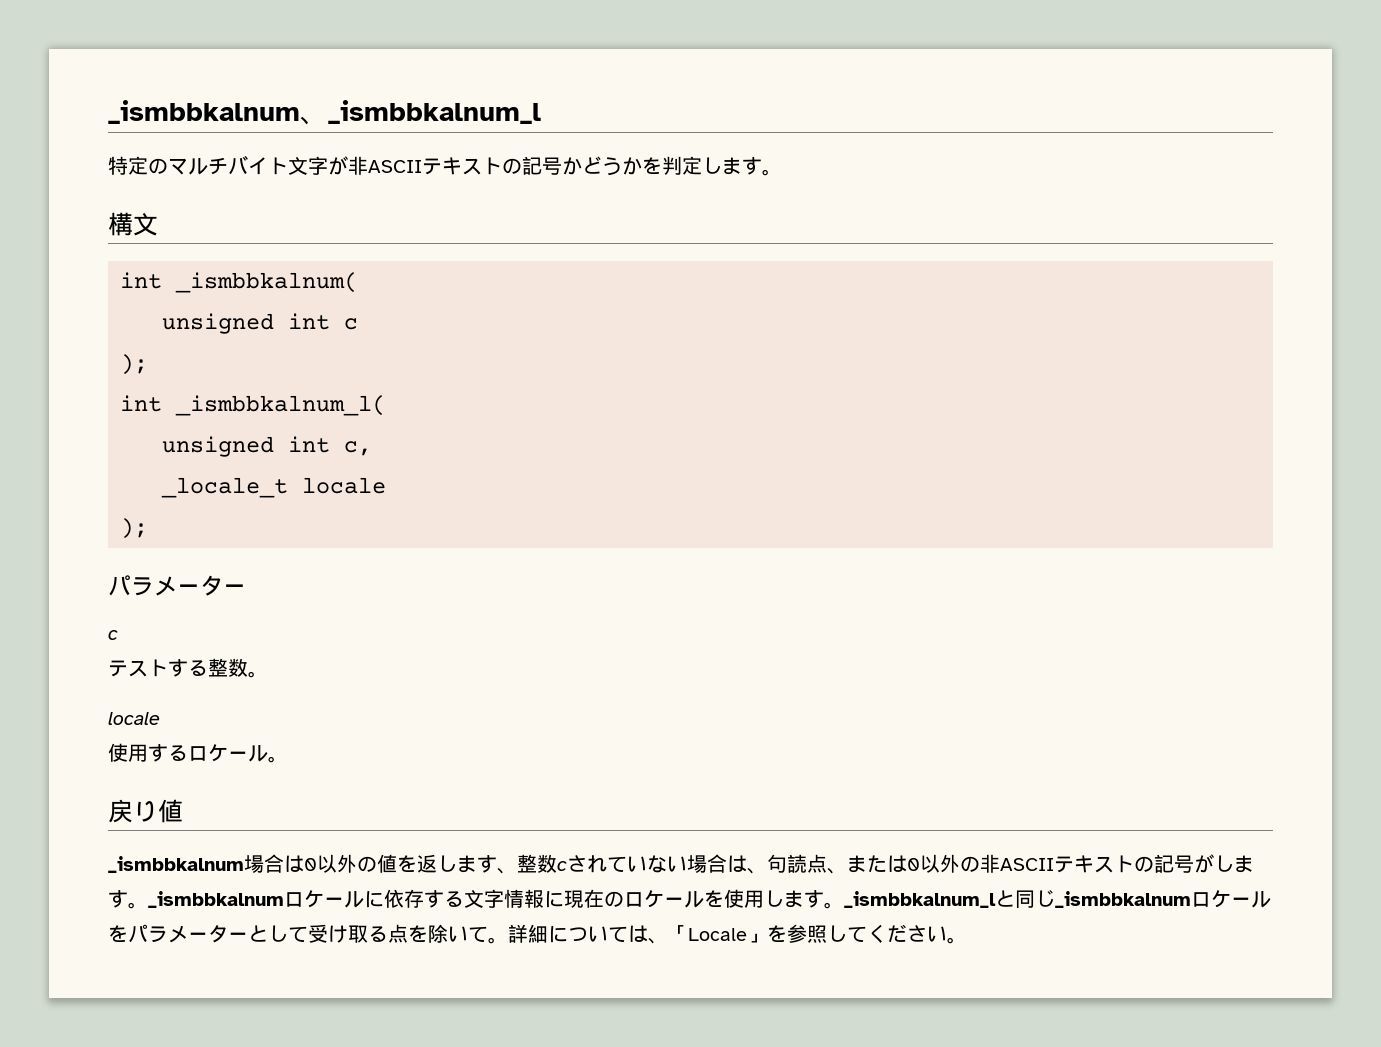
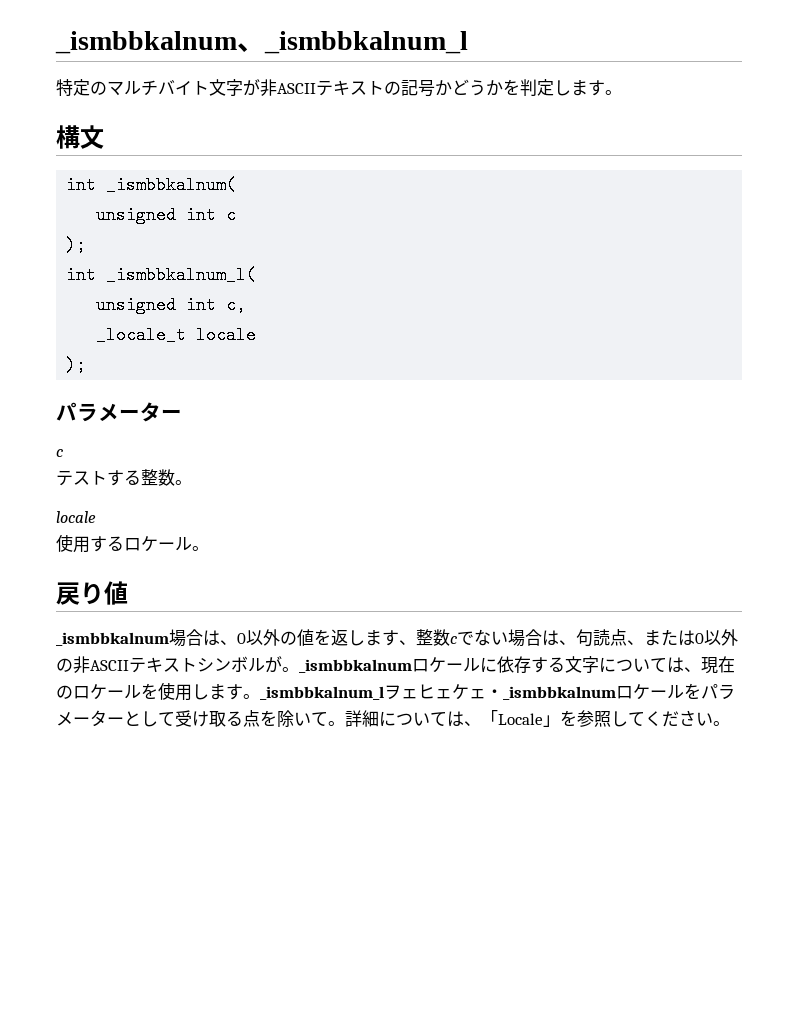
(304, 864) none -> [220,640,237,645] 、
[567,855,647,873] されてい -> [457,631,474,645] で
[1134,854,1254,873] [108,890,128,908] の記号がします -> [197,656,282,673] シンボルが
[504,889,564,908] 情報に -> [599,657,701,673] については、
[995,890,1055,908] と同じ -> [384,684,503,700] ヲェヒェケェ・

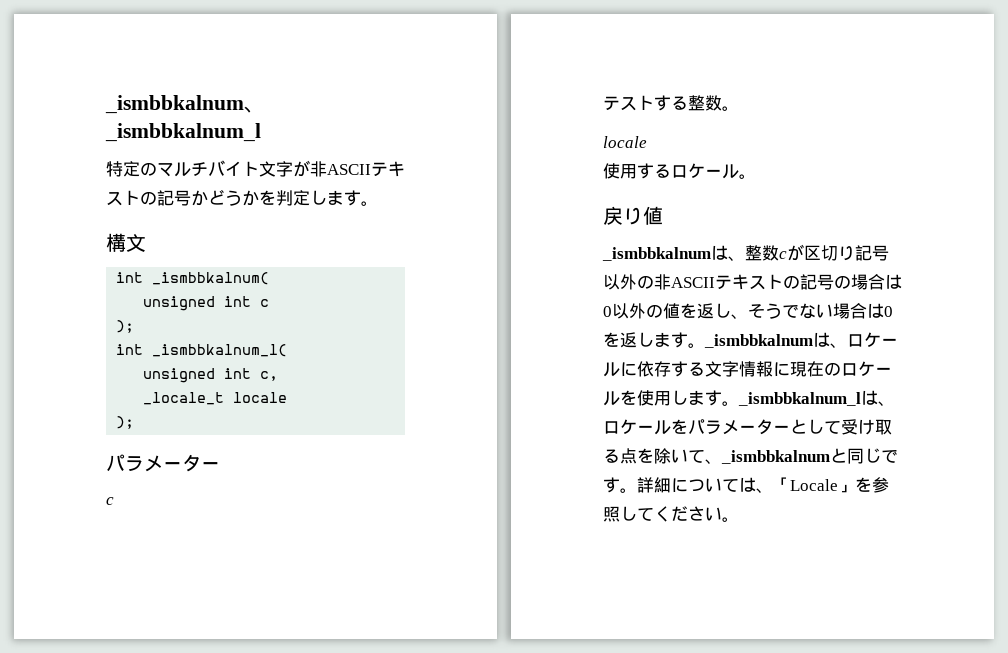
[169,629,704,647] 場合は、0以外の値を返します、整数cでない場合は、句読点、または0 -> [711,244,889,261] は、整数cが区切り記号
[197,656,412,673] シンボルが。_ismbbkalnum -> [783,274,902,290] [603,303,893,319] [603,332,847,348] の記号の場合は0以外の値を返し、そうでない場合は0を返します。_ismbbkalnumは、
[599,657,701,673] については、 -> [739,361,790,377] 情報に
[384,684,616,700] ヲェヒェケェ・_ismbbkalnum -> [861,390,895,406] は、
(328, 719) none -> [705,448,898,464] [603,477,620,493] 、_ismbbkalnumと同じです

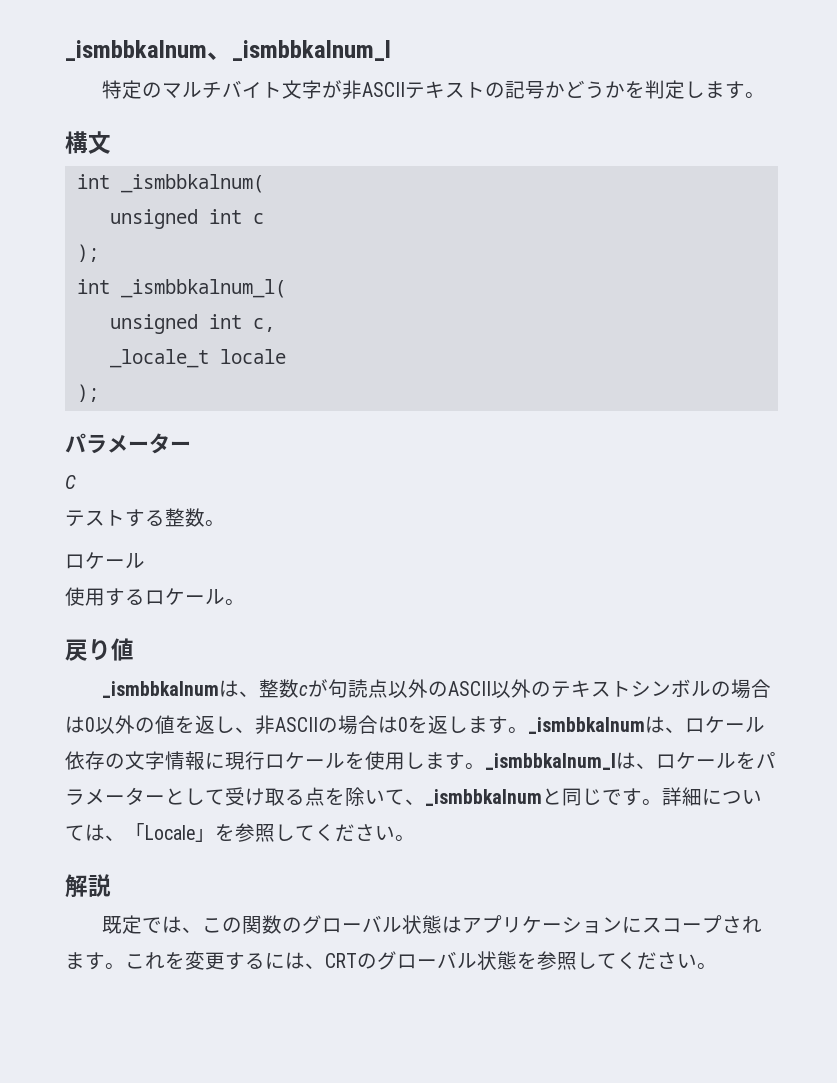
[106,497,114,505] c -> [65,475,76,489] C
[603,136,647,148] locale -> [65,552,145,569] ロケール
[804,245,889,261] [603,274,834,290] 区切り記号以外の非ASCIIテキストの記号 -> [328,679,712,698] 句読点以外のASCII以外のテキストシンボル
[748,303,833,319] そうでない -> [255,715,338,734] 非ASCIIの
[620,361,705,377] に依存する -> [65,751,125,770] 依存の
[807,361,841,377] 在の -> [245,751,265,770] 行
(739, 519) none -> [65,874,111,898] [102,915,763,934] [65,951,717,970] // 解説 // 既定では、この関数のグローバル状態はアプリケーションにスコープされます。これを変更するには、CRTのグローバル状態を参照してください。

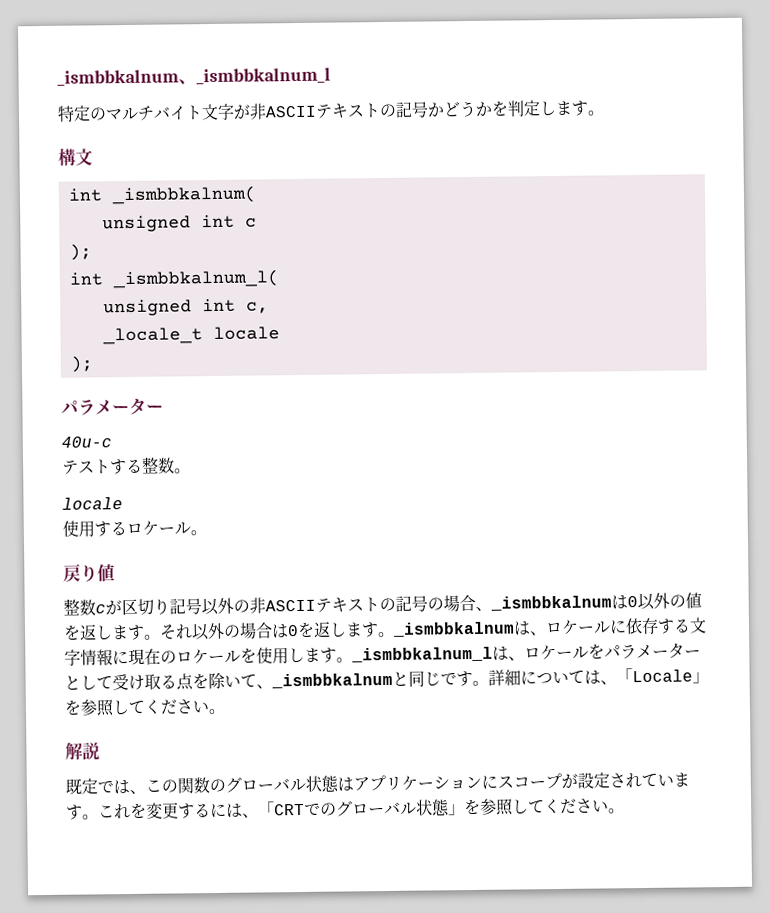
[65,475,76,489] C -> [61,436,112,448] 40u-c
[65,552,145,569] ロケール -> [62,497,123,510] locale
[102,680,260,698] _ismbbkalnumは、 -> (115, 573) none
[328,679,772,699] 句読点以外のASCII以外のテキストシンボルの場合 -> [121,594,612,616] 区切り記号以外の非ASCIIテキストの記号の場合、_ismbbkalnum
[235,715,318,734] 、非ASCII -> [111,622,225,641] ます。それ以外
[65,751,125,770] 依存の -> [609,617,691,635] に依存する
[245,751,265,770] 行 -> [144,648,177,665] 在の
[722,916,763,933] され -> [561,772,674,789] が設定されてい
[325,951,517,970] CRTのグローバル状態 -> [258,799,465,817] 「CRTでのグローバル状態」

